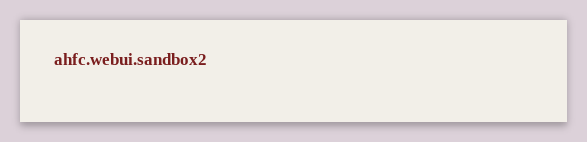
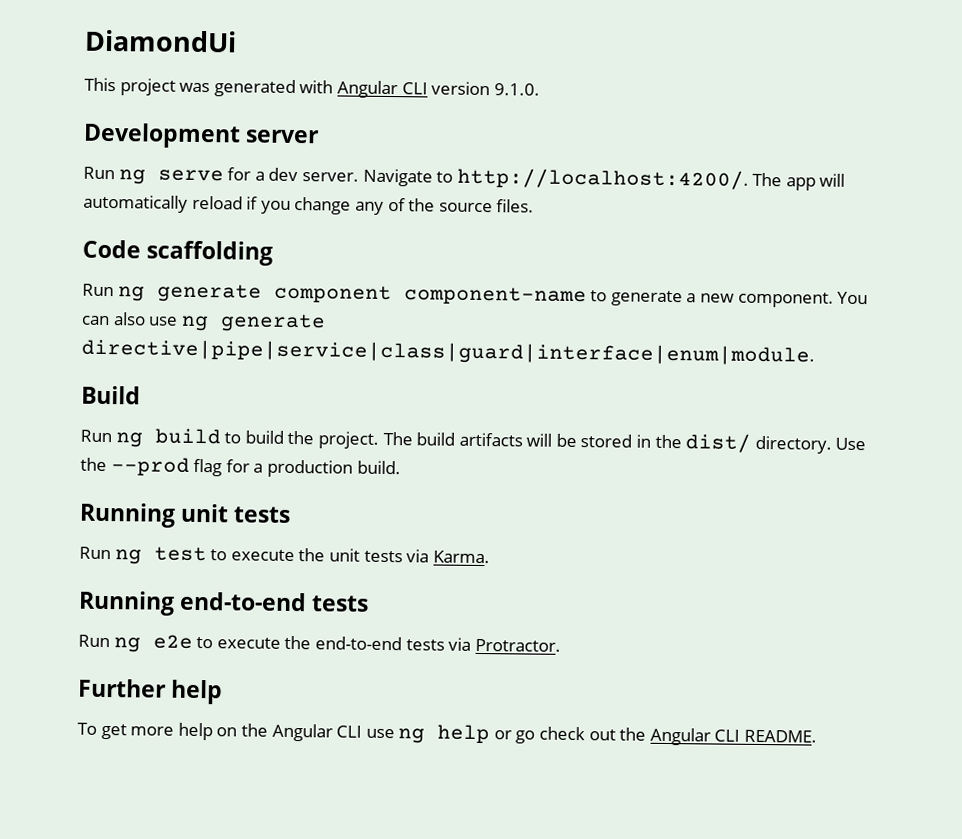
[54,53,207,65] ahfc.webui.sandbox2 -> [84,29,237,53] [84,77,540,99] [83,122,320,149] [83,166,846,191] [83,194,535,215] [82,239,274,266] [82,283,869,308] [81,312,326,333] [81,338,815,367] [81,385,141,405] [80,428,867,454] [80,457,401,478] [79,502,292,528] [79,546,490,565] [78,590,370,616] [78,634,561,653] [78,678,224,705] [77,722,818,746] DiamondUi // This project was generated with Angular CLI version 9.1.0. // Development server // Run ng serve for a dev server. Navigate to http://localhost:4200/. The app will automatically reload if you change any of the source files. // Code scaffolding // Run ng generate component component-name to generate a new component. You can also use ng generate directive|pipe|service|class|guard|interface|enum|module. // Build // Run ng build to build the project. The build artifacts will be stored in the dist/ directory. Use the --prod flag for a production build. // Running unit tests // Run ng test to execute the unit tests via Karma. // Running end-to-end tests // Run ng e2e to execute the end-to-end tests via Protractor. // Further help // To get more help on the Angular CLI use ng help or go check out the Angular CLI README.

